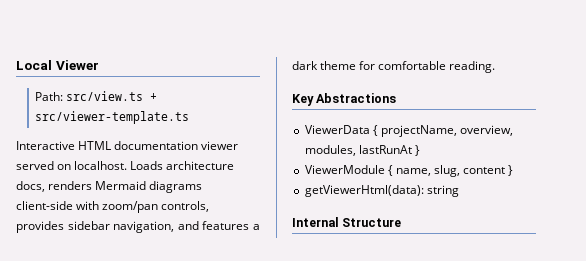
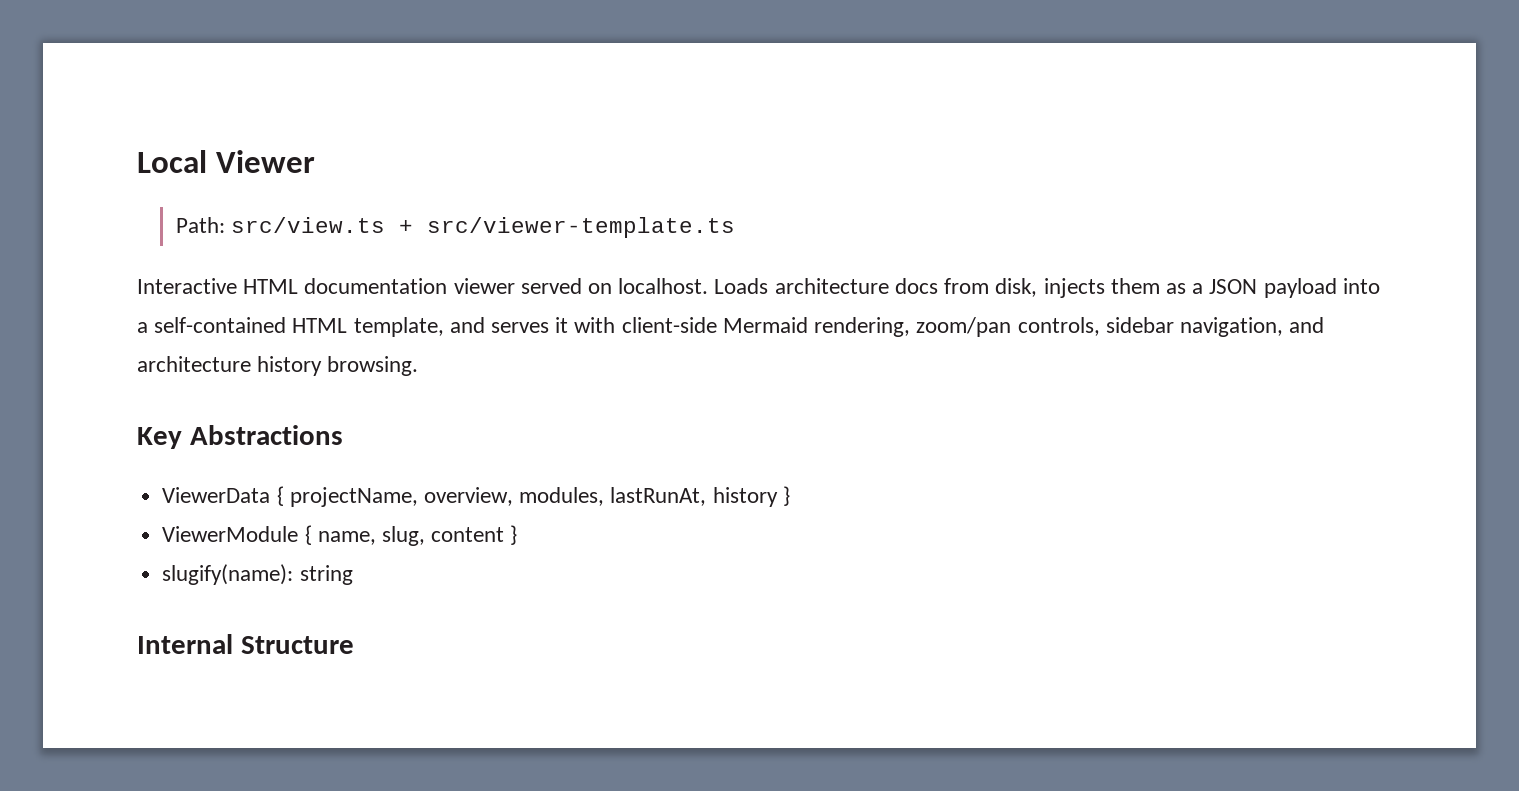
[16,181,203,193] [16,201,100,210] docs, renders Mermaid diagrams client-side with -> [894,278,1380,298] [137,317,911,337] docs from disk, injects them as a JSON payload into a self-contained HTML template, and serves it with client-side Mermaid rendering,
[16,221,64,233] provides -> (1100, 326) none
[202,221,260,230] [292,61,496,73] features a dark theme for comfortable reading. -> [137,356,419,376] architecture history browsing.
[358,145,412,154] lastRunAt -> [610,487,778,507] lastRunAt, history
[304,185,424,197] getViewerHtml(data): -> [162,564,294,585] slugify(name):

